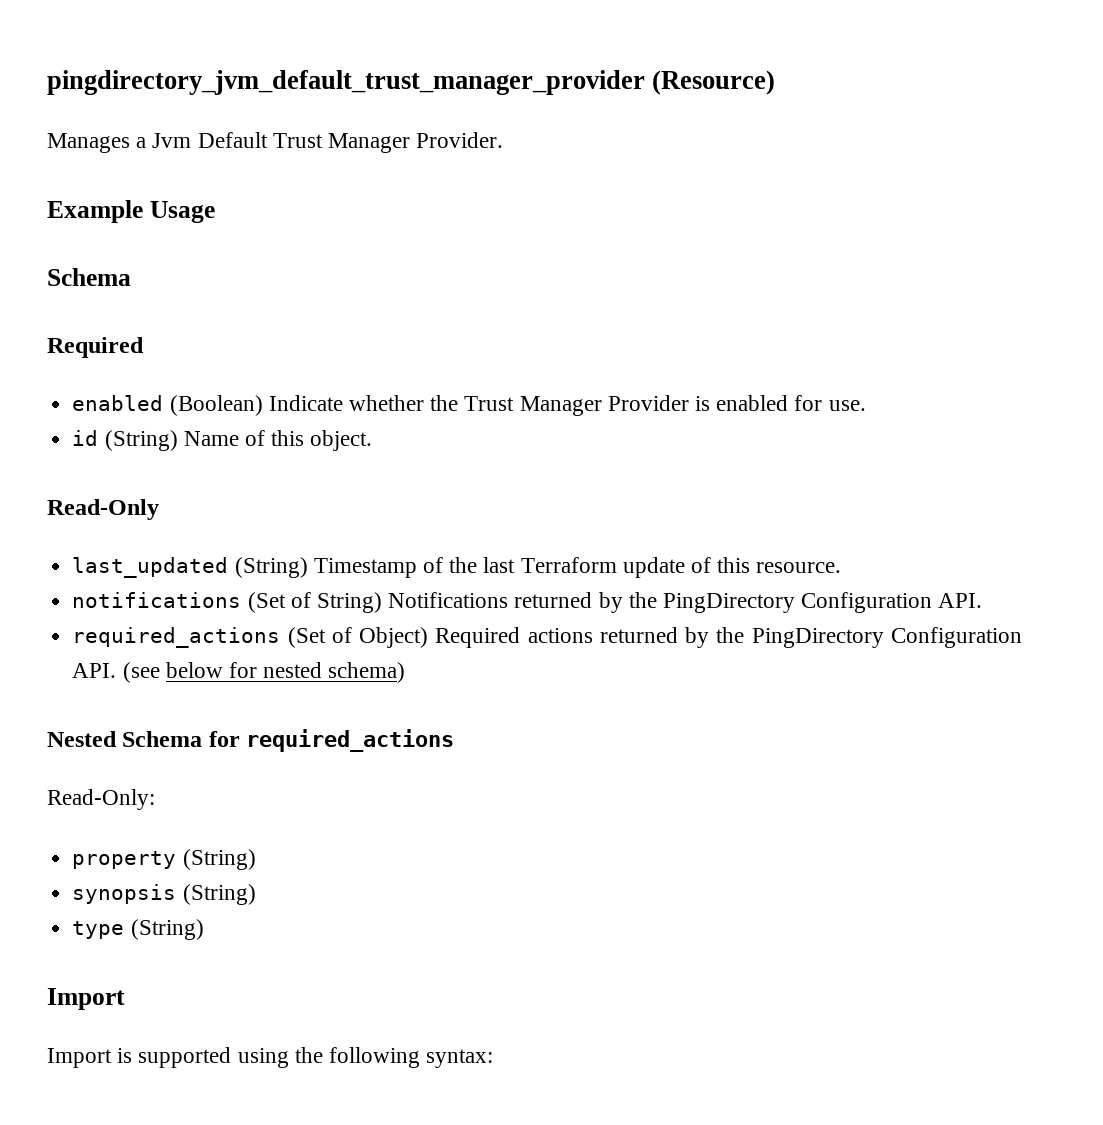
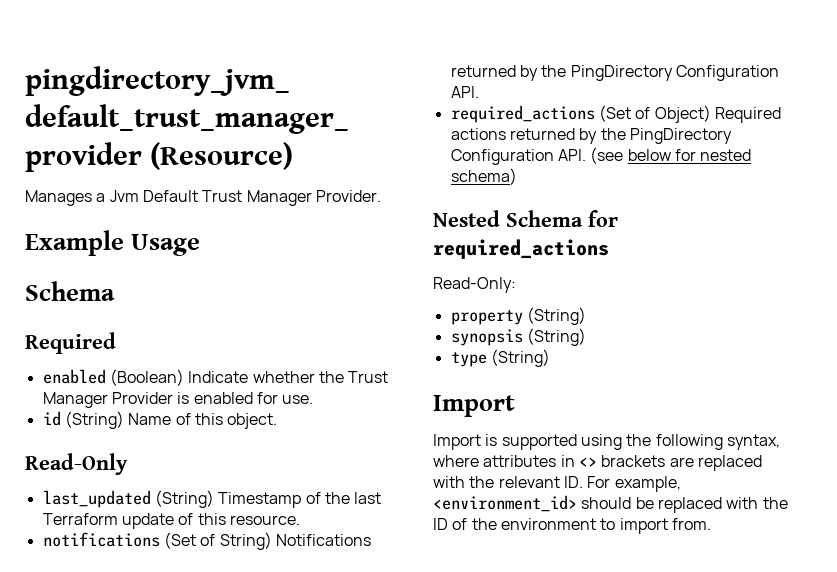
[426,1049,494,1068] syntax: -> [726,434,780,450] [433,455,762,471] [433,476,681,492] [433,495,788,513] [433,518,711,534] syntax, where attributes in <> brackets are replaced with the relevant ID. For example, <environment_id> should be replaced with the ID of the environment to import from.

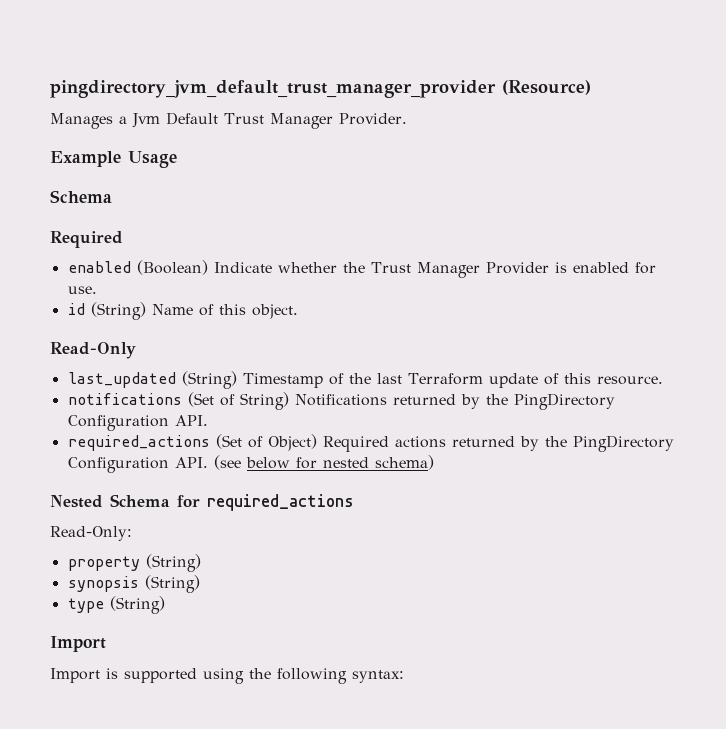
[726,434,780,450] [433,455,762,471] [433,476,681,492] [433,495,788,513] [433,518,711,534] syntax, where attributes in <> brackets are replaced with the relevant ID. For example, <environment_id> should be replaced with the ID of the environment to import from. -> [352,670,404,683] syntax:

